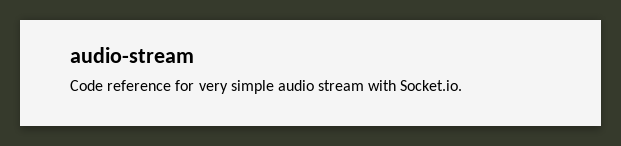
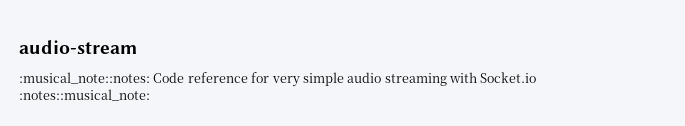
(194, 55) none -> [19,72,150,84] :musical_note::notes:
[318,80,463,91] stream with Socket.io. -> [384,72,537,86] [19,89,150,101] streaming with Socket.io :notes::musical_note:

